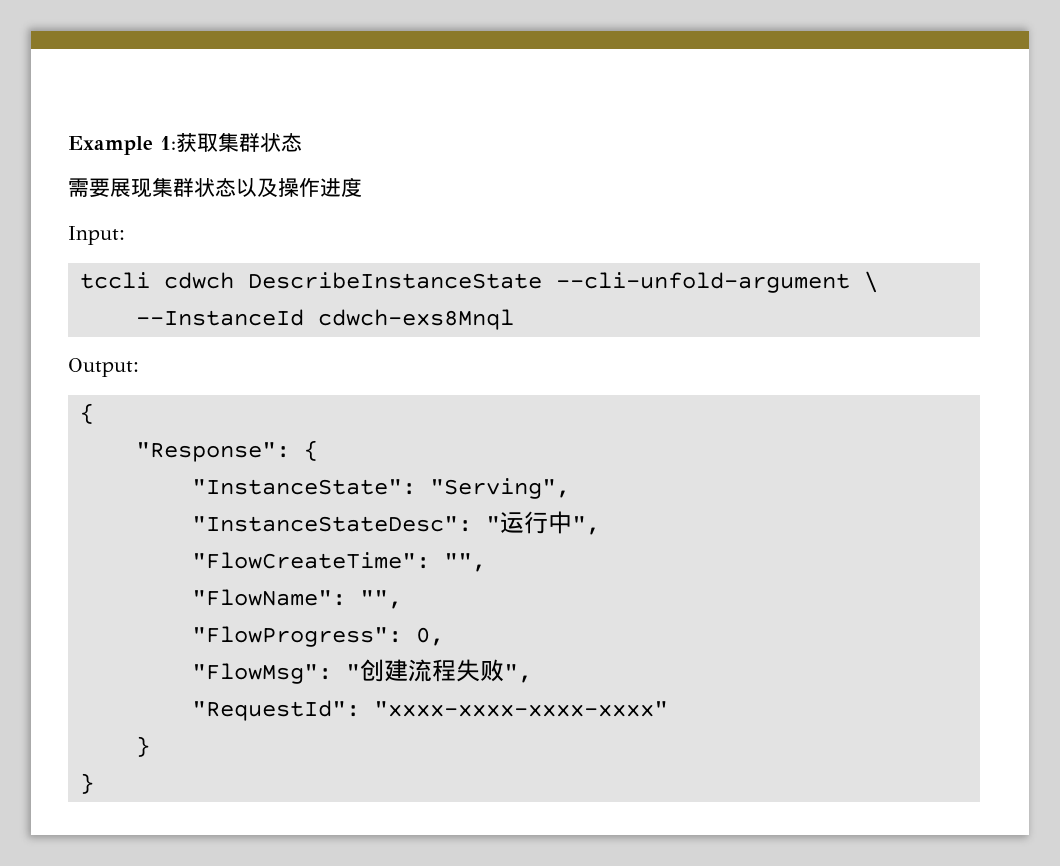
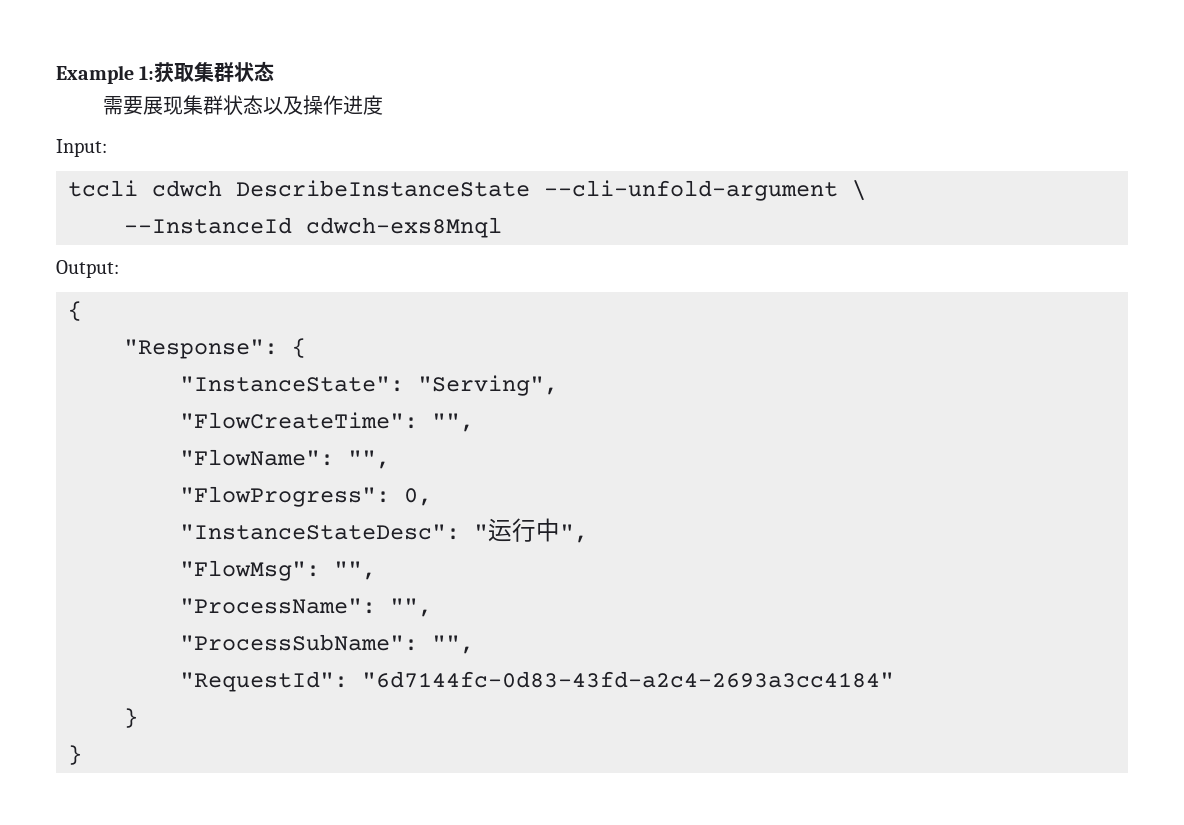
[192,511,601,535] // "InstanceStateDesc": "运行中", -> (558, 385) none
[192,659,533,684] "FlowMsg": "创建流程失败", -> [180,518,588,543] [180,560,376,581] [180,598,432,617] [180,634,474,654] "InstanceStateDesc": "运行中", // "FlowMsg": "", // "ProcessName": "", // "ProcessSubName": "",
[374,701,669,717] "xxxx-xxxx-xxxx-xxxx" -> [362,671,894,688] "6d7144fc-0d83-43fd-a2c4-2693a3cc4184"

